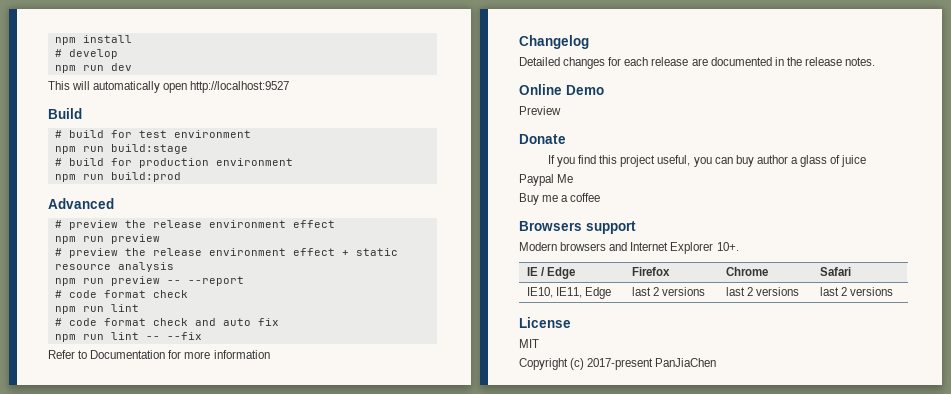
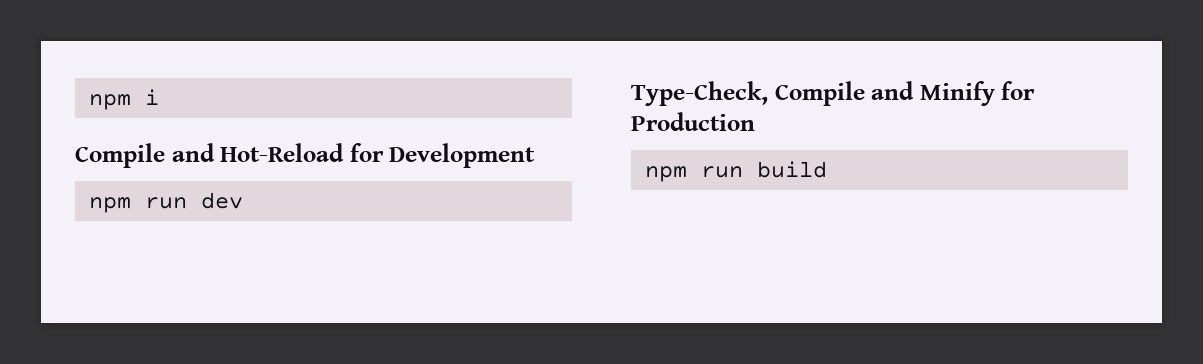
[54,35,132,45] [54,49,118,59] [54,63,132,73] [48,81,290,93] [48,108,82,119] [54,130,251,138] [54,144,188,154] [54,158,293,168] [54,172,181,182] [48,198,114,209] [54,220,335,230] [54,234,160,244] [54,248,398,258] [54,262,174,272] [54,276,244,286] [54,290,188,298] [54,304,139,314] [54,318,279,326] [54,332,202,342] [48,350,270,359] [519,35,589,49] [519,57,876,69] [519,84,604,95] [519,106,561,115] [519,134,566,144] [547,155,867,167] [519,174,574,186] [519,193,601,205] [519,221,636,234] [519,242,739,254] [527,267,576,279] [632,267,671,276] [726,267,769,276] [820,267,852,276] [527,287,612,299] [632,287,706,296] [726,287,800,296] [820,287,894,296] [519,317,571,328] [519,339,539,348] [519,358,717,370] npm install // # develop // npm run dev // This will automatically open http://localhost:9527 // Build // # build for test environment // npm run build:stage // # build for production environment // npm run build:prod // Advanced // # preview the release environment effect // npm run preview // # preview the release environment effect + static resource analysis // npm run preview -- --report // # code format check // npm run lint // # code format check and auto fix // npm run lint -- --fix // Refer to Documentation for more information // Changelog // Detailed changes for each release are documented in the release notes. // Online Demo // Preview // Donate // If you find this project useful, you can buy author a glass of juice // Paypal Me // Buy me a coffee // Browsers support // Modern browsers and Internet Explorer 10+. // IE / Edge | Firefox | Chrome | Safari // IE10, IE11, Edge | last 2 versions | last 2 versions | last 2 versions // License // MIT // Copyright (c) 2017-present PanJiaChen -> [88,89,159,110] [75,143,536,168] [88,192,243,213] [631,81,1036,106] [631,112,755,131] [644,161,827,182] npm i // Compile and Hot-Reload for Development // npm run dev // Type-Check, Compile and Minify for Production // npm run build

